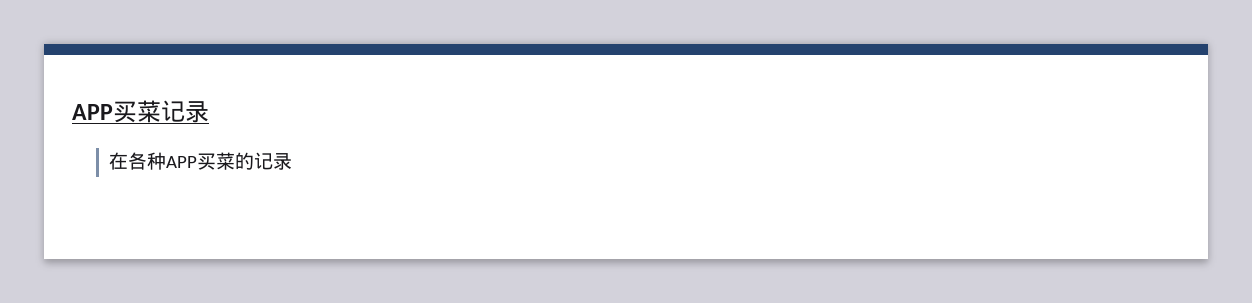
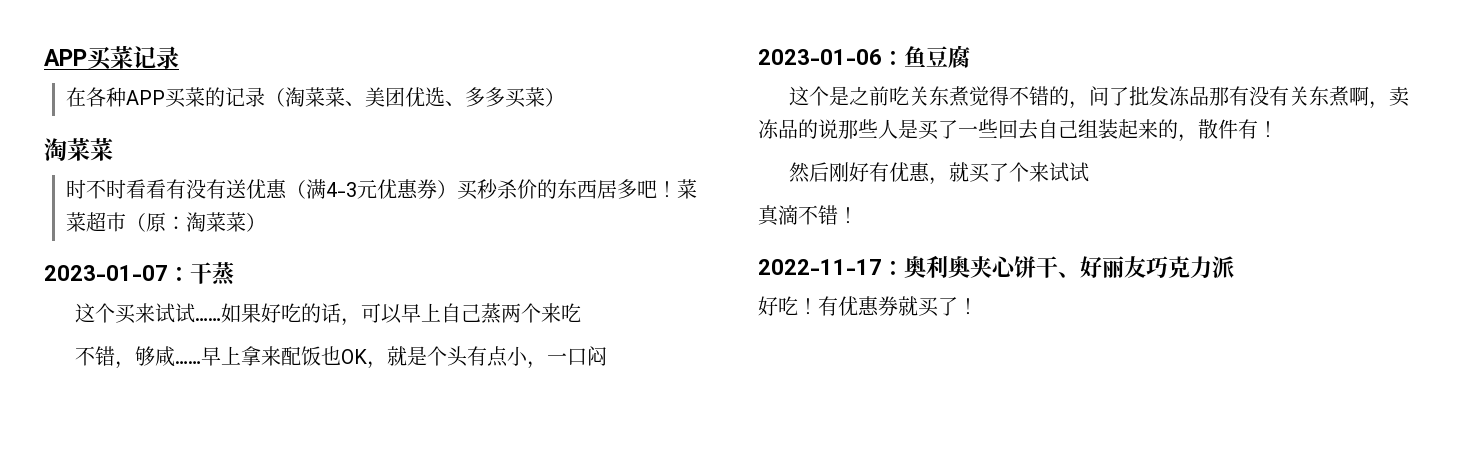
(292, 161) none -> [265,87,566,108] [44,137,113,161] [66,179,698,200] [66,212,267,232] [44,262,235,286] [75,303,582,326] [75,346,608,369] [758,45,970,68] [789,86,1410,109] [758,119,1278,142] [789,162,1090,185] [758,205,858,226] [758,255,1234,279] [758,296,978,317] （淘菜菜、美团优选、多多买菜） // 淘菜菜 // 时不时看看有没有送优惠（满4-3元优惠券）买秒杀价的东西居多吧！菜菜超市（原：淘菜菜） // 2023-01-07：干蒸 // 这个买来试试……如果好吃的话，可以早上自己蒸两个来吃 // 不错，够咸……早上拿来配饭也OK，就是个头有点小，一口闷 // 2023-01-06：鱼豆腐 // 这个是之前吃关东煮觉得不错的，问了批发冻品那有没有关东煮啊，卖冻品的说那些人是买了一些回去自己组装起来的，散件有！ // 然后刚好有优惠，就买了个来试试 // 真滴不错！ // 2022-11-17：奥利奥夹心饼干、好丽友巧克力派 // 好吃！有优惠券就买了！

